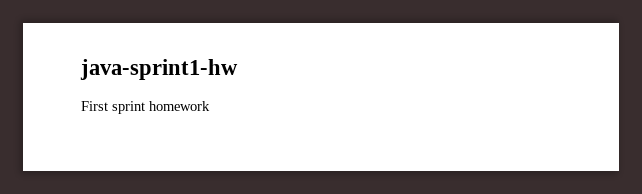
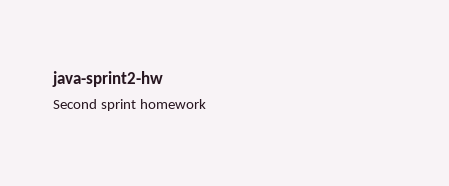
[80,59,238,80] [81,101,108,111] java-sprint1-hw // First -> [52,71,163,87] [53,99,97,109] java-sprint2-hw // Second

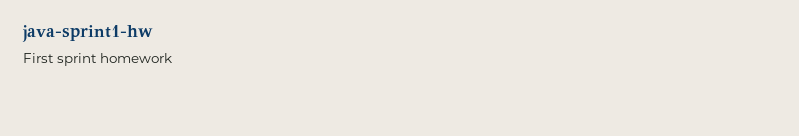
[52,71,163,87] [53,99,97,109] java-sprint2-hw // Second -> [22,25,153,42] [23,53,54,63] java-sprint1-hw // First

